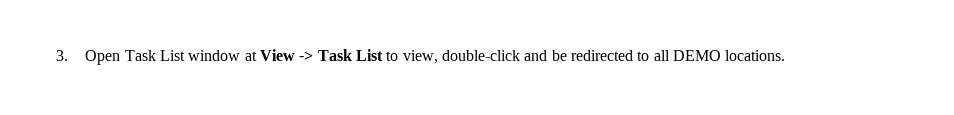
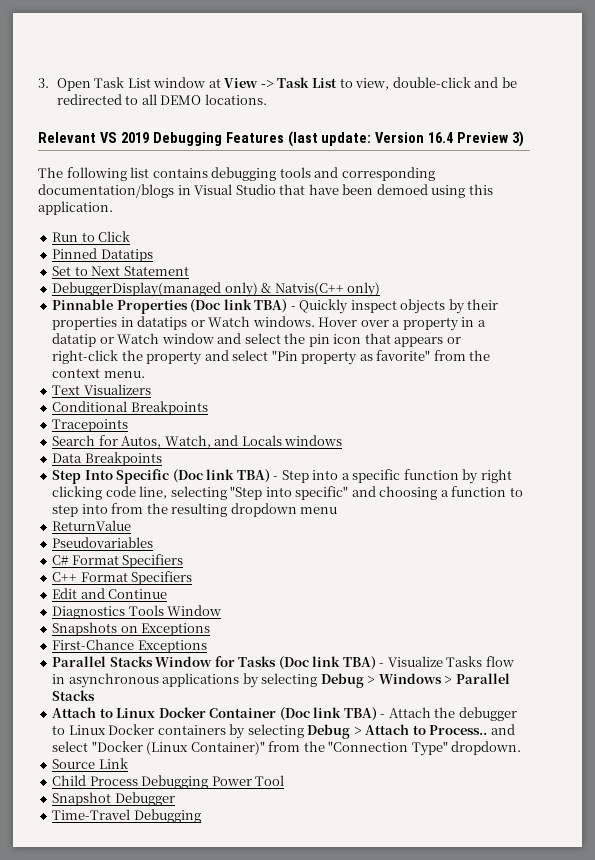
(786, 55) none -> [38,131,525,147] [38,167,435,181] [38,184,493,198] [38,201,113,215] [52,231,131,242] [52,248,153,262] [52,266,189,276] [52,282,381,297] [52,299,499,314] [52,316,486,331] [52,333,461,347] [52,350,491,365] [52,368,145,378] [52,384,151,395] [52,401,208,415] [52,419,129,432] [52,435,343,448] [52,452,162,466] [52,469,512,484] [52,486,523,500] [52,503,338,517] [52,520,132,531] [52,537,154,548] [52,554,184,568] [52,571,193,585] [52,588,168,599] [52,605,222,619] [52,622,211,636] [52,639,207,653] [52,656,514,670] [52,673,510,688] [52,690,96,701] [52,707,517,721] [52,724,515,739] [52,741,522,756] [52,758,128,769] [52,775,285,789] [52,792,175,806] [52,809,201,823] // Relevant VS 2019 Debugging Features (last update: Version 16.4 Preview 3) // The following list contains debugging tools and corresponding documentation/blogs in Visual Studio that have been demoed using this application. // Run to Click // Pinned Datatips // Set to Next Statement // DebuggerDisplay(managed only) & Natvis(C++ only) // Pinnable Properties (Doc link TBA) - Quickly inspect objects by their properties in datatips or Watch windows. Hover over a property in a datatip or Watch window and select the pin icon that appears or right-click the property and select "Pin property as favorite" from the context menu. // Text Visualizers // Conditional Breakpoints // Tracepoints // Search for Autos, Watch, and Locals windows // Data Breakpoints // Step Into Specific (Doc link TBA) - Step into a specific function by right clicking code line, selecting "Step into specific" and choosing a function to step into from the resulting dropdown menu // ReturnValue // Pseudovariables // C# Format Specifiers // C++ Format Specifiers // Edit and Continue // Diagnostics Tools Window // Snapshots on Exceptions // First-Chance Exceptions // Parallel Stacks Window for Tasks (Doc link TBA) - Visualize Tasks flow in asynchronous applications by selecting Debug > Windows > Parallel Stacks // Attach to Linux Docker Container (Doc link TBA) - Attach the debugger to Linux Docker containers by selecting Debug > Attach to Process.. and select "Docker (Linux Container)" from the "Connection Type" dropdown. // Source Link // Child Process Debugging Power Tool // Snapshot Debugger // Time-Travel Debugging

